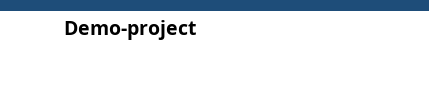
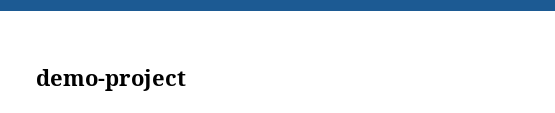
[64,20,196,40] Demo-project -> [36,69,186,91] demo-project

